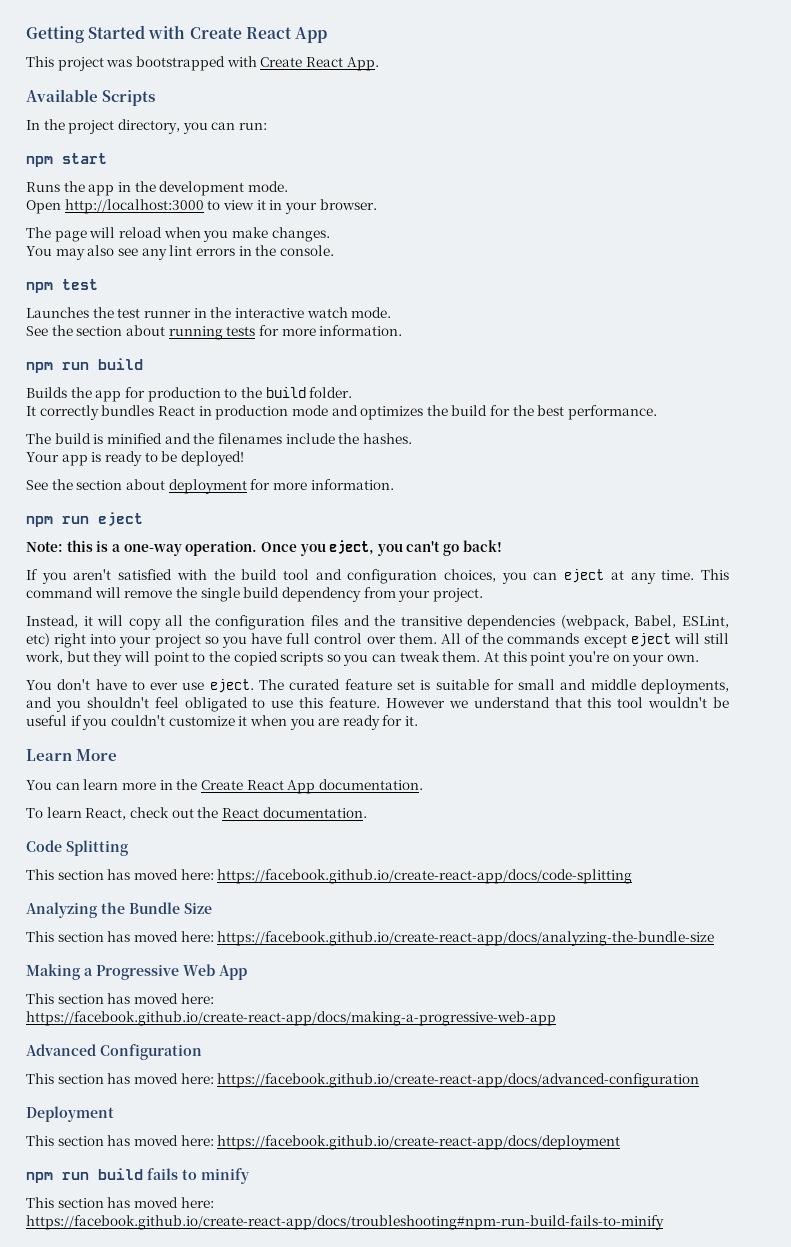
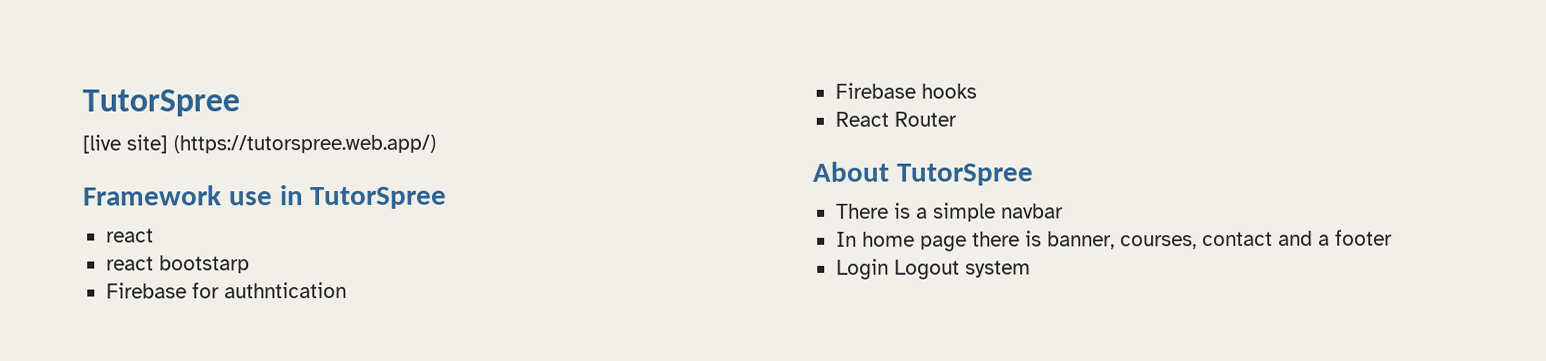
[26,25,327,43] [26,56,379,71] [26,89,156,106] [26,119,267,134] [26,153,107,167] [26,181,288,196] [26,199,377,214] [26,227,330,242] [26,245,334,260] [26,279,98,293] [26,307,392,318] [26,325,403,340] [26,358,143,373] [26,387,353,402] [26,405,658,420] [26,433,412,444] [26,451,244,466] [26,479,394,494] [26,512,143,527] [26,540,502,556] [26,569,730,584] [26,587,483,602] [26,615,729,630] [26,633,729,648] [25,651,699,666] [26,679,729,694] [26,697,729,712] [26,715,419,730] [26,749,118,761] [26,779,423,794] [26,807,367,820] [26,840,129,856] [26,869,633,884] [26,902,212,918] [26,931,715,946] [26,964,247,980] [26,993,214,1004] [26,1011,556,1026] [26,1044,202,1060] [26,1073,700,1088] [26,1106,114,1122] [26,1135,621,1150] [26,1168,250,1184] [26,1197,214,1208] [26,1215,664,1230] Getting Started with Create React App // This project was bootstrapped with Create React App. // Available Scripts // In the project directory, you can run: // npm start // Runs the app in the development mode. // Open http://localhost:3000 to view it in your browser. // The page will reload when you make changes. // You may also see any lint errors in the console. // npm test // Launches the test runner in the interactive watch mode. // See the section about running tests for more information. // npm run build // Builds the app for production to the build folder. // It correctly bundles React in production mode and optimizes the build for the best performance. // The build is minified and the filenames include the hashes. // Your app is ready to be deployed! // See the section about deployment for more information. // npm run eject // Note: this is a one-way operation. Once you eject, you can't go back! // If you aren't satisfied with the build tool and configuration choices, you can eject at any time. This command will remove the single build dependency from your project. // Instead, it will copy all the configuration files and the transitive dependencies (webpack, Babel, ESLint, etc) right into your project so you have full control over them. All of the commands except eject will still work, but they will point to the copied scripts so you can tweak them. At this point you're on your own. // You don't have to ever use eject. The curated feature set is suitable for small and middle deployments, and you shouldn't feel obligated to use this feature. However we understand that this tool wouldn't be useful if you couldn't customize it when you are ready for it. // Learn More // You can learn more in the Create React App documentation. // To learn React, check out the React documentation. // Code Splitting // This section has moved here: https://facebook.github.io/create-react-app/docs/code-splitting // Analyzing the Bundle Size // This section has moved here: https://facebook.github.io/create-react-app/docs/analyzing-the-bundle-size // Making a Progressive Web App // This section has moved here: https://facebook.github.io/create-react-app/docs/making-a-progressive-web-app // Advanced Configuration // This section has moved here: https://facebook.github.io/create-react-app/docs/advanced-configuration // Deployment // This section has moved here: https://facebook.github.io/create-react-app/docs/deployment // npm run build fails to minify // This section has moved here: https://facebook.github.io/create-react-app/docs/troubleshooting#npm-run-build-fails-to-minify -> [82,89,240,117] [82,134,436,154] [83,185,448,210] [105,228,154,243] [105,255,250,274] [105,281,347,299] [834,82,977,99] [834,111,957,127] [812,161,1034,186] [835,202,1064,222] [835,229,1393,252] [835,258,1031,280] TutorSpree // [live site] (https://tutorspree.web.app/) // Framework use in TutorSpree // react // react bootstarp // Firebase for authntication // Firebase hooks // React Router // About TutorSpree // There is a simple navbar // In home page there is banner, courses, contact and a footer // Login Logout system

